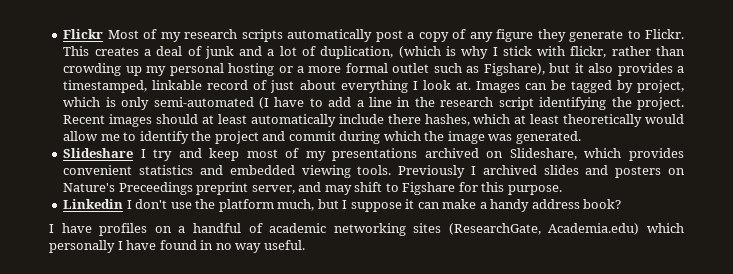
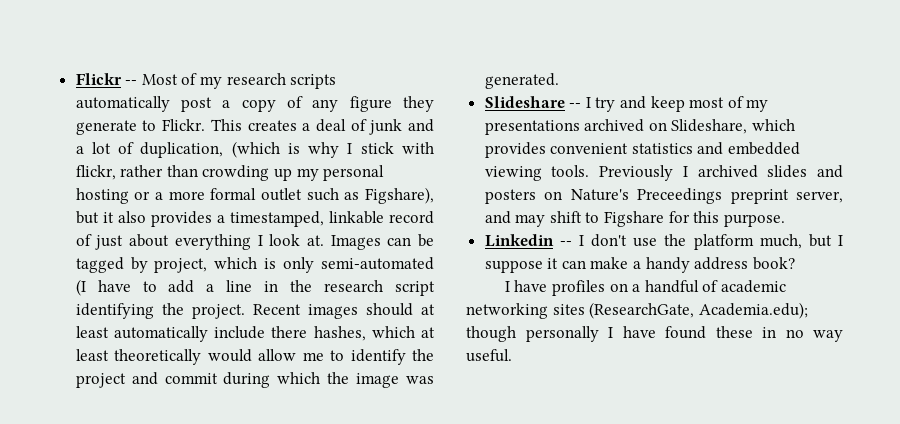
(104, 34) none -> [125,80,138,85] --
(134, 153) none -> [569,103,582,108] --
(124, 204) none -> [559,241,572,246] --
[548,223,684,235] Academia.edu) which -> [698,302,808,319] [466,326,516,342] Academia.edu); though
(197, 245) none -> [715,326,753,338] these

